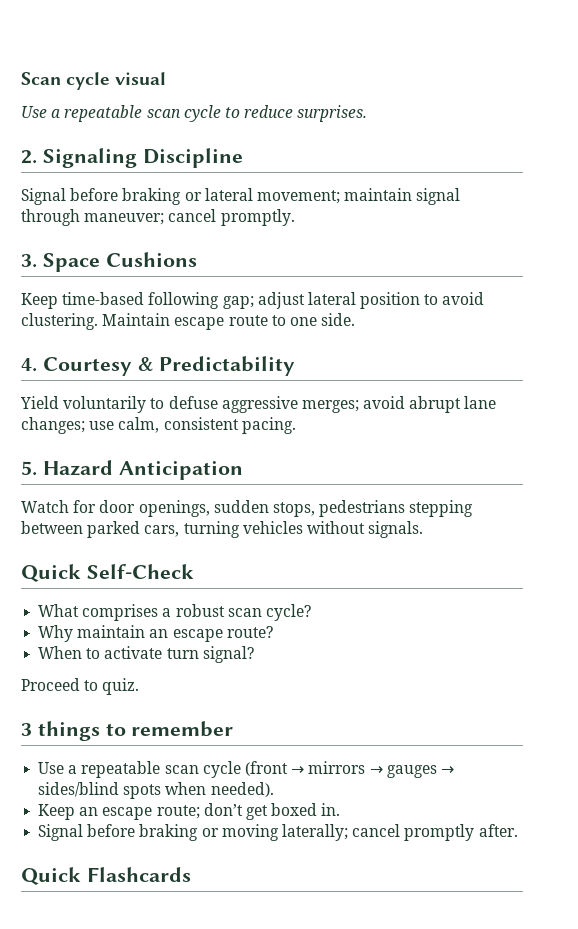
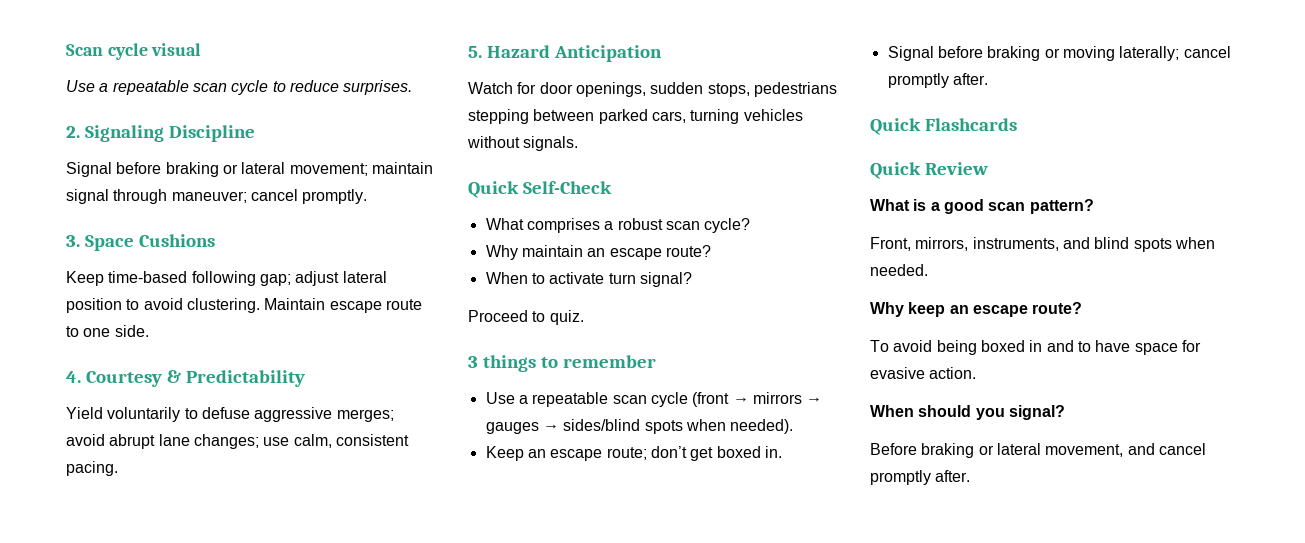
(191, 874) none -> [870,162,989,179] [870,199,1094,214] [870,237,1215,252] [870,264,928,276] [870,302,1083,317] [870,340,1201,355] [870,367,977,379] [870,405,1065,420] [870,443,1206,458] [870,470,971,485] // Quick Review // What is a good scan pattern? // Front, mirrors, instruments, and blind spots when needed. // Why keep an escape route? // To avoid being boxed in and to have space for evasive action. // When should you signal? // Before braking or lateral movement, and cancel promptly after.

